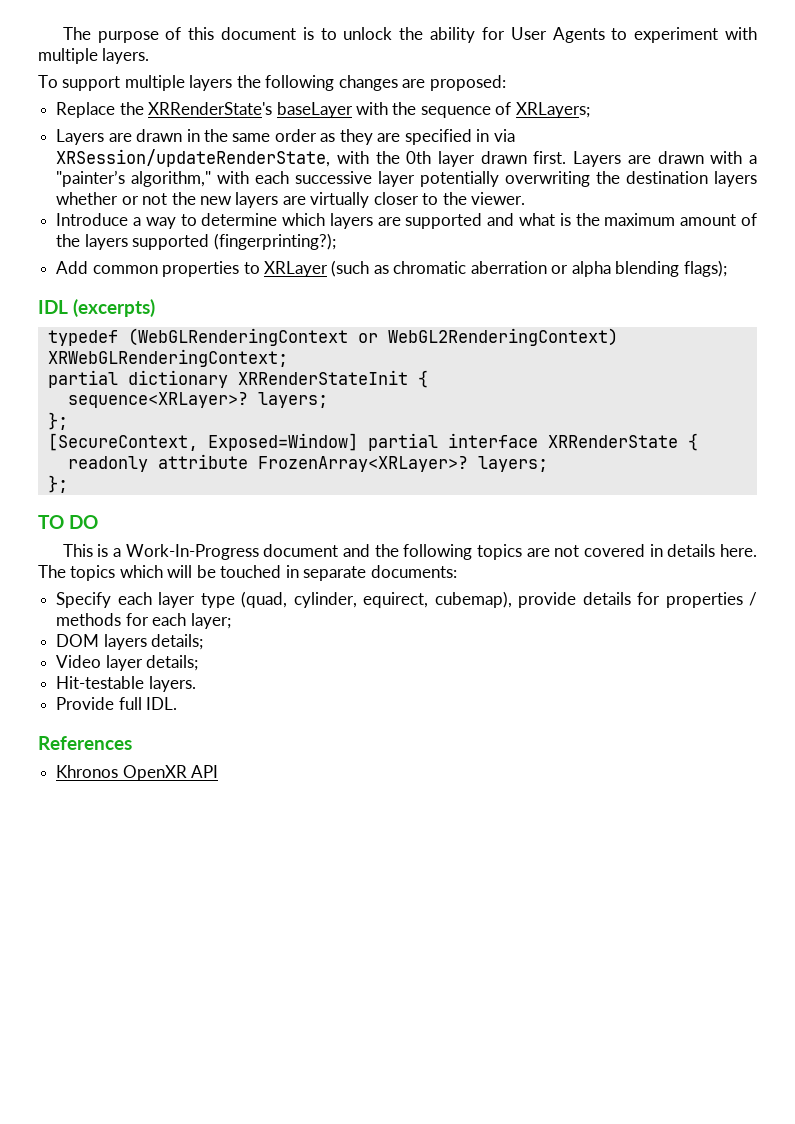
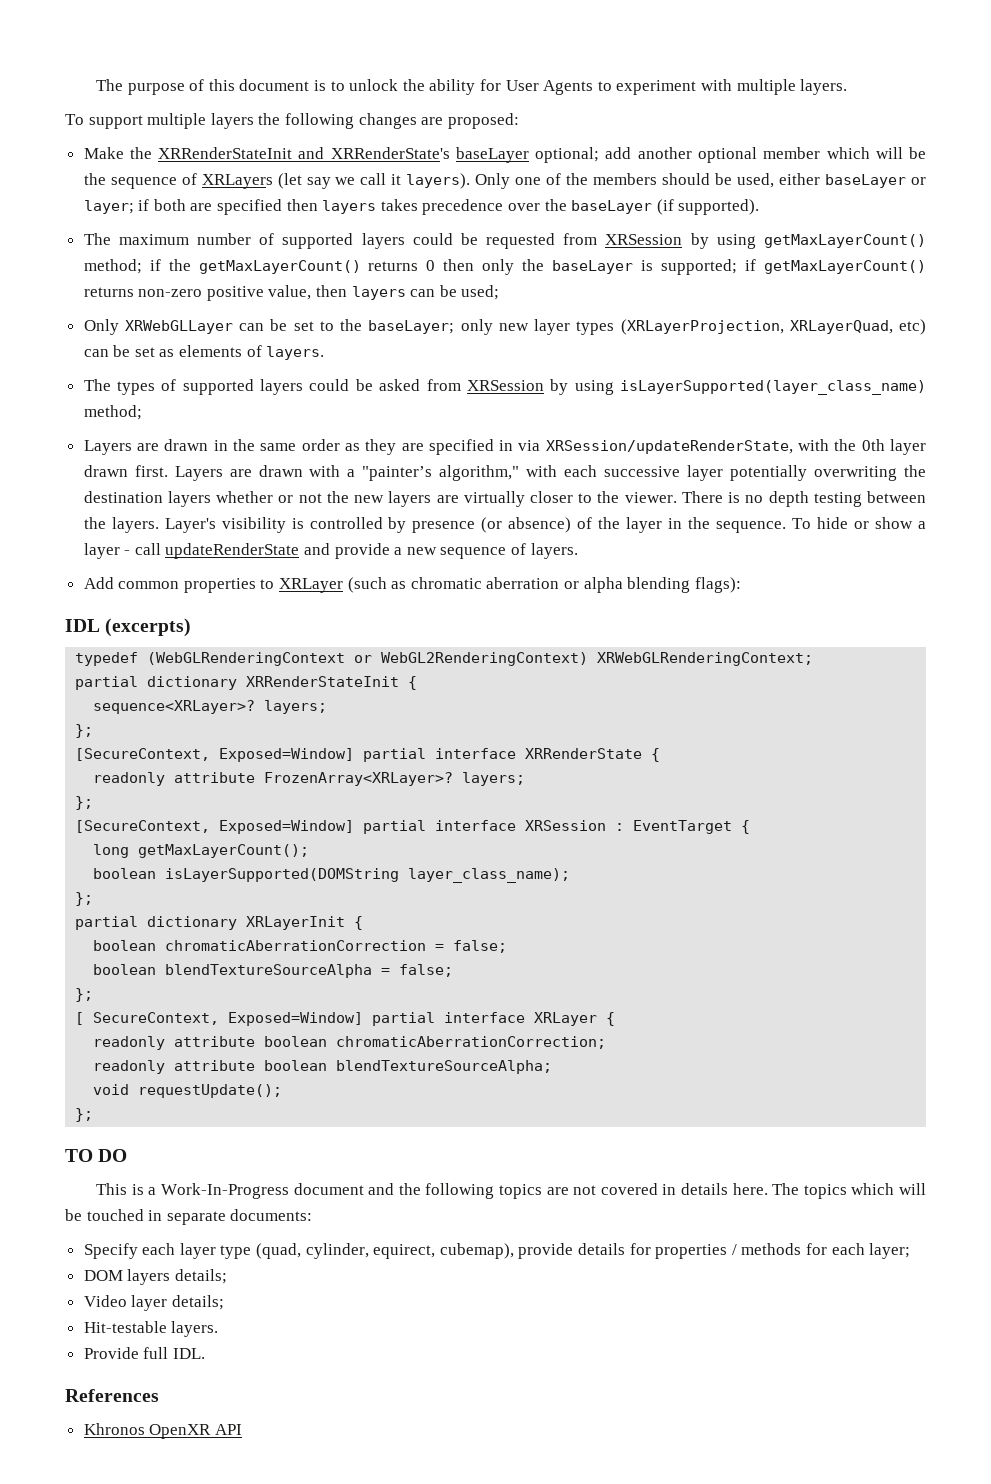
[56,102,590,118] Replace the XRRenderState's baseLayer with the sequence of XRLayers; -> [83,147,926,163] [83,173,926,189] [83,199,760,215] [83,233,926,249] [83,259,926,275] [83,285,500,301] [83,319,926,335] [83,345,325,360] [83,379,926,395] [83,405,142,420] Make the XRRenderStateInit and XRRenderState's baseLayer optional; add another optional member which will be the sequence of XRLayers (let say we call it layers). Only one of the members should be used, either baseLayer or layer; if both are specified then layers takes precedence over the baseLayer (if supported). // The maximum number of supported layers could be requested from XRSession by using getMaxLayerCount() method; if the getMaxLayerCount() returns 0 then only the baseLayer is supported; if getMaxLayerCount() returns non-zero positive value, then layers can be used; // Only XRWebGLLayer can be set to the baseLayer; only new layer types (XRLayerProjection, XRLayerQuad, etc) can be set as elements of layers. // The types of supported layers could be asked from XRSession by using isLayerSupported(layer_class_name) method;
[56,213,757,229] [56,233,336,250] // Introduce a way to determine which layers are supported and what is the maximum amount of the layers supported (fingerprinting?); -> [681,491,926,507] [83,517,927,533] [83,543,578,559] There is no depth testing between the layers. Layer's visibility is controlled by presence (or absence) of the layer in the sequence. To hide or show a layer - call updateRenderState and provide a new sequence of layers.
[683,260,727,277] flags); -> [694,577,741,593] flags):
(68, 484) none -> [75,820,751,834] [93,844,310,858] [93,868,571,883] [75,892,94,906] [75,916,364,930] [93,940,508,953] [93,964,454,978] [75,988,94,1002] [75,1012,616,1026] [93,1036,607,1050] [93,1060,553,1074] [93,1084,283,1098] [75,1108,94,1122] // [SecureContext, Exposed=Window] partial interface XRSession : EventTarget { // long getMaxLayerCount(); // boolean isLayerSupported(DOMString layer_class_name); // }; // partial dictionary XRLayerInit { // boolean chromaticAberrationCorrection = false; // boolean blendTextureSourceAlpha = false; // }; // [ SecureContext, Exposed=Window] partial interface XRLayer { // readonly attribute boolean chromaticAberrationCorrection; // readonly attribute boolean blendTextureSourceAlpha; // void requestUpdate(); // };

